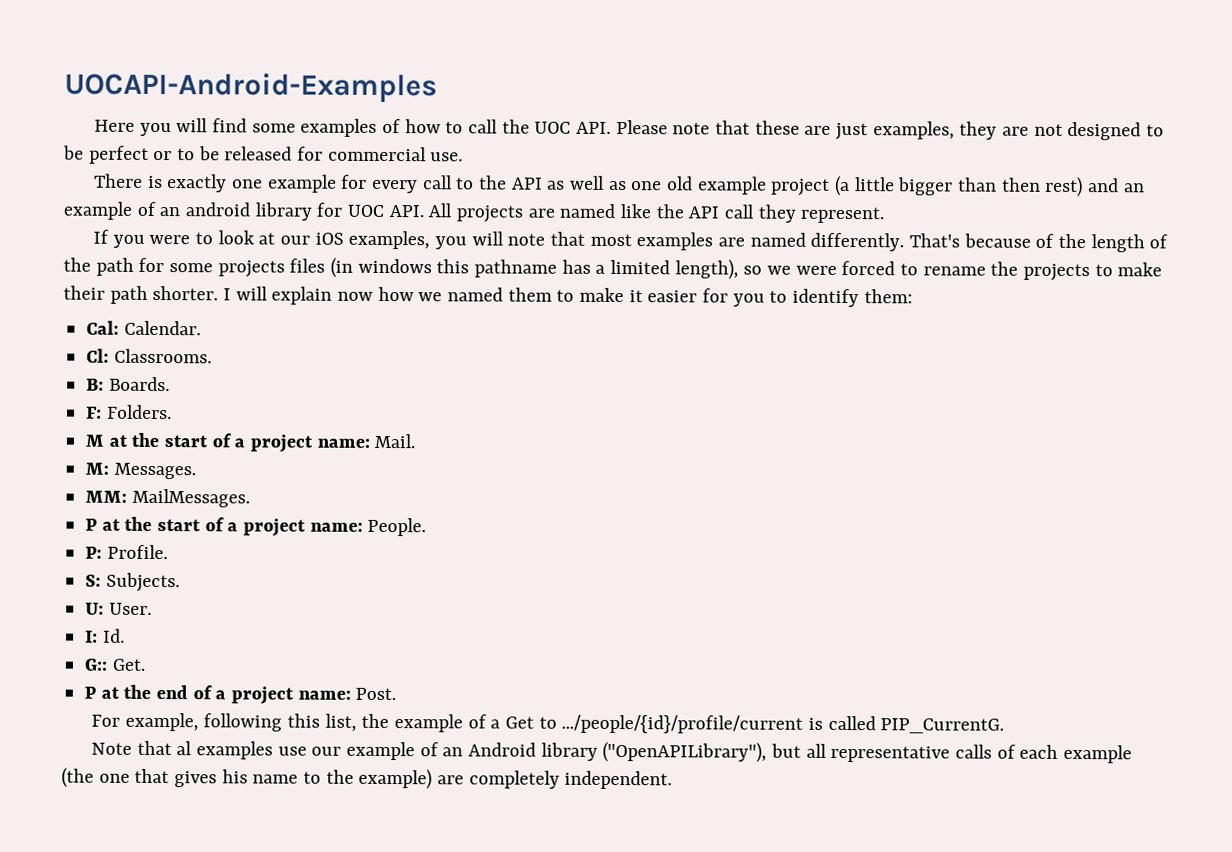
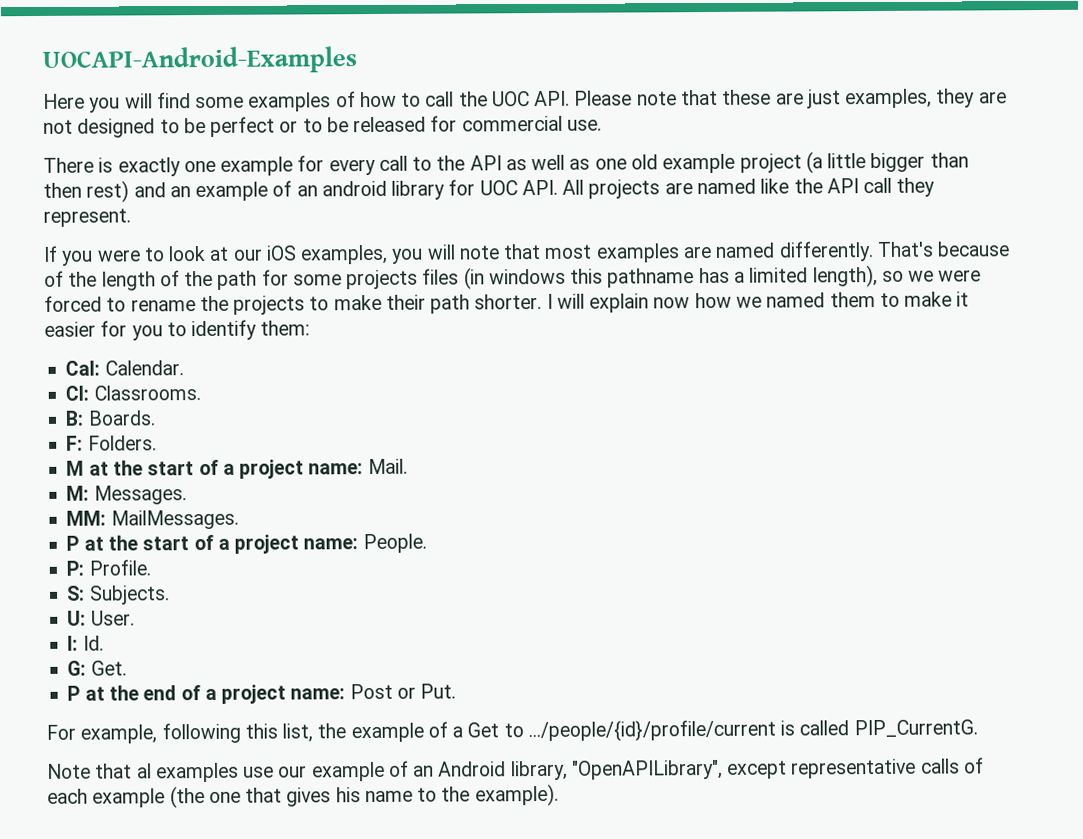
[84,658,108,671] G:: -> [67,660,87,676] G:
[355,687,397,701] Post. -> [349,683,457,700] Post or Put.
[540,741,827,763] library ("OpenAPILibrary"), but all -> [510,759,788,781] library, "OpenAPILibrary", except
[358,768,673,790] example) are completely independent. -> [474,783,559,807] example).

